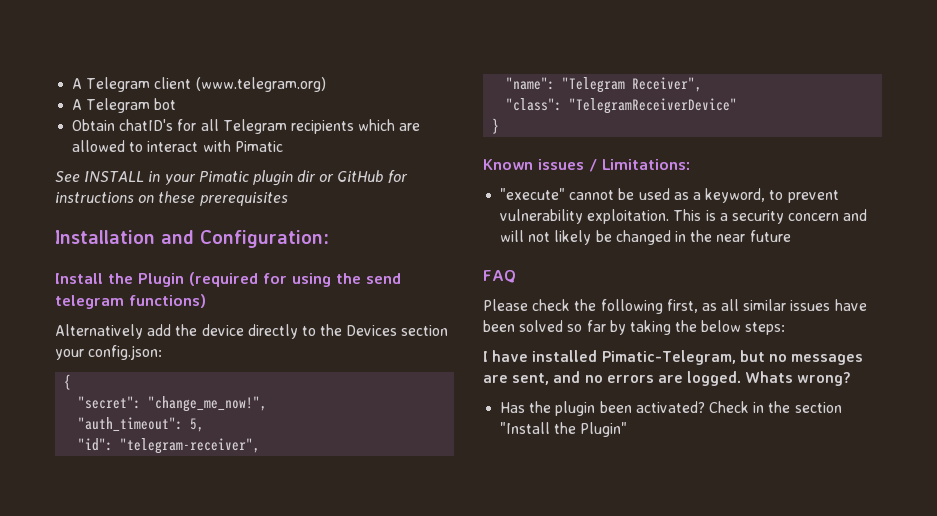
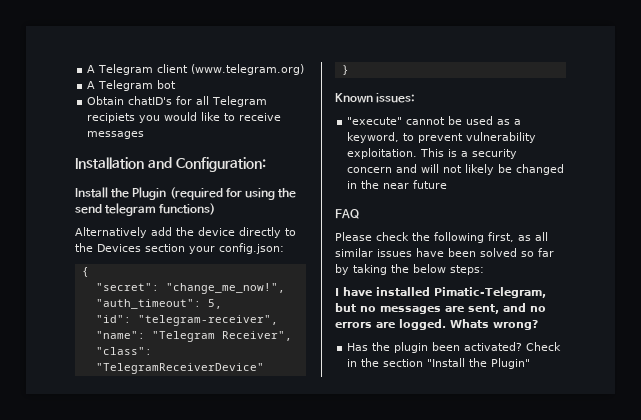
[290,119,421,134] [72,140,283,152] [55,170,408,186] [55,191,288,206] recipients which are allowed to interact with Pimatic // See INSTALL in your Pimatic plugin dir or GitHub for instructions on these prerequisites -> [87,112,282,123] [87,131,145,139] recipiets you would like to receive messages
[538,159,690,172] issues / Limitations: -> [376,93,416,103] issues:

